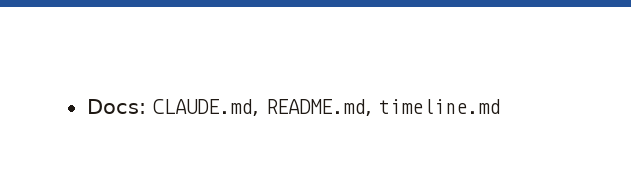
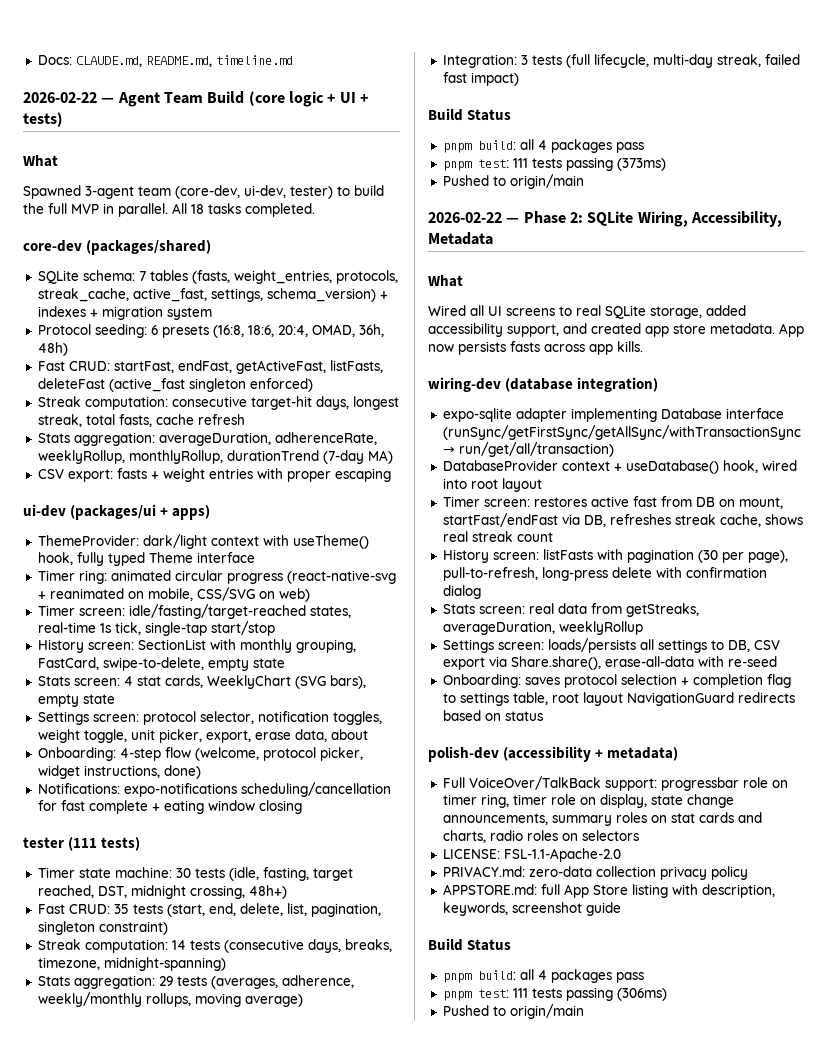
(500, 106) none -> [23,91,368,107] [23,112,63,127] [23,155,58,167] [23,185,384,199] [23,203,315,217] [23,240,212,255] [37,270,398,284] [37,288,388,302] [37,306,212,320] [37,324,384,338] [37,342,68,356] [37,360,383,374] [37,378,313,392] [37,396,399,410] [37,414,245,427] [37,432,377,446] [37,450,393,464] [37,468,391,482] [23,504,211,520] [37,534,369,549] [37,552,255,566] [37,570,396,584] [37,587,310,602] [37,604,351,619] [37,621,275,636] [37,639,356,653] [37,657,285,671] [37,675,366,689] [37,694,115,707] [37,711,382,725] [37,729,368,743] [37,747,363,761] [37,765,201,779] [37,782,391,797] [37,800,302,814] [23,837,141,851] [37,867,353,881] [37,885,287,899] [37,903,381,917] [37,921,168,935] [37,939,392,953] [37,957,226,971] [37,975,354,989] [37,992,303,1007] [442,54,800,68] [442,72,519,86] [428,108,512,121] [442,139,644,153] [442,157,666,171] [442,174,584,189] [428,211,782,227] [428,232,493,245] [428,275,463,287] [428,305,746,319] [428,323,804,337] [428,341,643,355] [428,377,659,392] [442,408,784,422] [442,425,801,440] [442,442,614,457] [442,460,797,474] [442,478,542,492] [442,496,783,509] [442,513,803,527] [442,531,553,542] [442,549,788,563] [442,567,767,581] [442,585,481,599] [442,603,699,617] [442,621,643,635] [442,638,780,653] [442,656,777,670] [442,674,791,688] [442,692,795,706] [442,710,543,721] [428,746,679,762] [442,776,788,791] [442,794,734,808] [442,812,762,826] [442,830,639,843] [442,848,621,862] [442,866,748,880] [442,884,775,898] [442,902,621,916] [428,938,512,951] [442,969,644,983] [442,987,667,1001] [442,1004,584,1019] // 2026-02-22 — Agent Team Build (core logic + UI + tests) // What // Spawned 3-agent team (core-dev, ui-dev, tester) to build the full MVP in parallel. All 18 tasks completed. // core-dev (packages/shared) // SQLite schema: 7 tables (fasts, weight_entries, protocols, streak_cache, active_fast, settings, schema_version) + indexes + migration system // Protocol seeding: 6 presets (16:8, 18:6, 20:4, OMAD, 36h, 48h) // Fast CRUD: startFast, endFast, getActiveFast, listFasts, deleteFast (active_fast singleton enforced) // Streak computation: consecutive target-hit days, longest streak, total fasts, cache refresh // Stats aggregation: averageDuration, adherenceRate, weeklyRollup, monthlyRollup, durationTrend (7-day MA) // CSV export: fasts + weight entries with proper escaping // ui-dev (packages/ui + apps) // ThemeProvider: dark/light context with useTheme() hook, fully typed Theme interface // Timer ring: animated circular progress (react-native-svg + reanimated on mobile, CSS/SVG on web) // Timer screen: idle/fasting/target-reached states, real-time 1s tick, single-tap start/stop // History screen: SectionList with monthly grouping, FastCard, swipe-to-delete, empty state // Stats screen: 4 stat cards, WeeklyChart (SVG bars), empty state // Settings screen: protocol selector, notification toggles, weight toggle, unit picker, export, erase data, about // Onboarding: 4-step flow (welcome, protocol picker, widget instructions, done) // Notifications: expo-notifications scheduling/cancellation for fast complete + eating window closing // tester (111 tests) // Timer state machine: 30 tests (idle, fasting, target reached, DST, midnight crossing, 48h+) // Fast CRUD: 35 tests (start, end, delete, list, pagination, singleton constraint) // Streak computation: 14 tests (consecutive days, breaks, timezone, midnight-spanning) // Stats aggregation: 29 tests (averages, adherence, weekly/monthly rollups, moving average) // Integration: 3 tests (full lifecycle, multi-day streak, failed fast impact) // Build Status // pnpm build: all 4 packages pass // pnpm test: 111 tests passing (373ms) // Pushed to origin/main // 2026-02-22 — Phase 2: SQLite Wiring, Accessibility, Metadata // What // Wired all UI screens to real SQLite storage, added accessibility support, and created app store metadata. App now persists fasts across app kills. // wiring-dev (database integration) // expo-sqlite adapter implementing Database interface (runSync/getFirstSync/getAllSync/withTransactionSync → run/get/all/transaction) // DatabaseProvider context + useDatabase() hook, wired into root layout // Timer screen: restores active fast from DB on mount, startFast/endFast via DB, refreshes streak cache, shows real streak count // History screen: listFasts with pagination (30 per page), pull-to-refresh, long-press delete with confirmation dialog // Stats screen: real data from getStreaks, averageDuration, weeklyRollup // Settings screen: loads/persists all settings to DB, CSV export via Share.share(), erase-all-data with re-seed // Onboarding: saves protocol selection + completion flag to settings table, root layout NavigationGuard redirects based on status // polish-dev (accessibility + metadata) // Full VoiceOver/TalkBack support: progressbar role on timer ring, timer role on display, state change announcements, summary roles on stat cards and charts, radio roles on selectors // LICENSE: FSL-1.1-Apache-2.0 // PRIVACY.md: zero-data collection privacy policy // APPSTORE.md: full App Store listing with description, keywords, screenshot guide // Build Status // pnpm build: all 4 packages pass // pnpm test: 111 tests passing (306ms) // Pushed to origin/main

